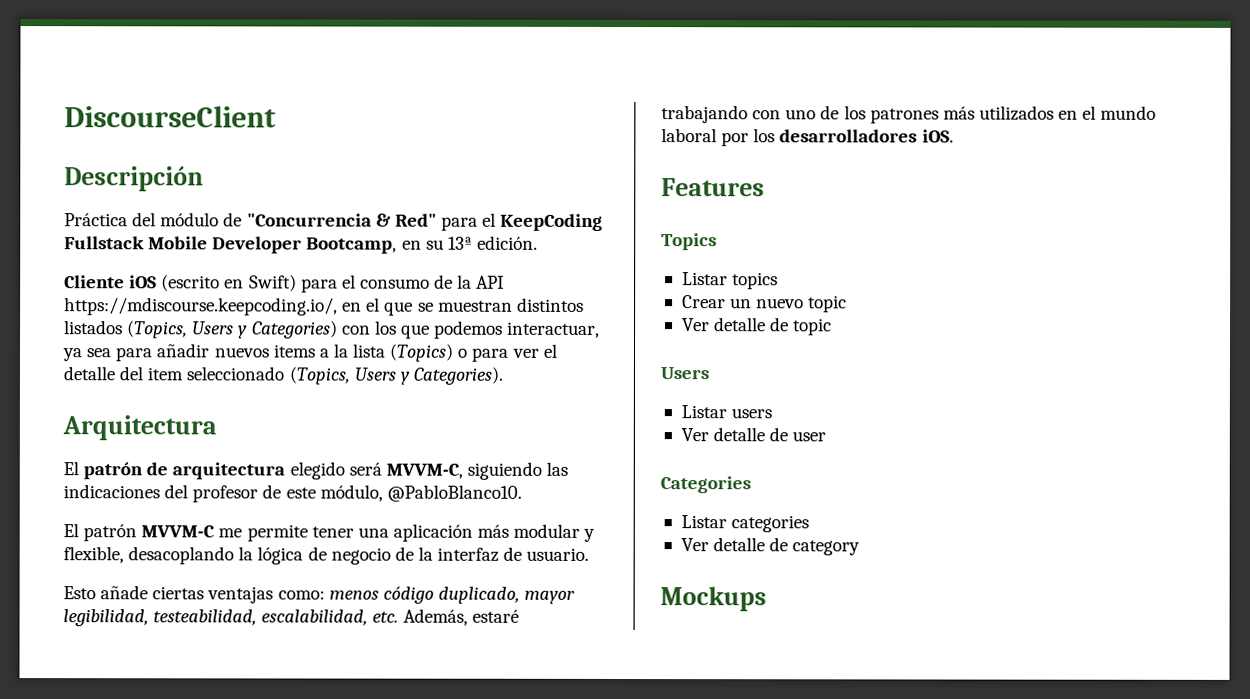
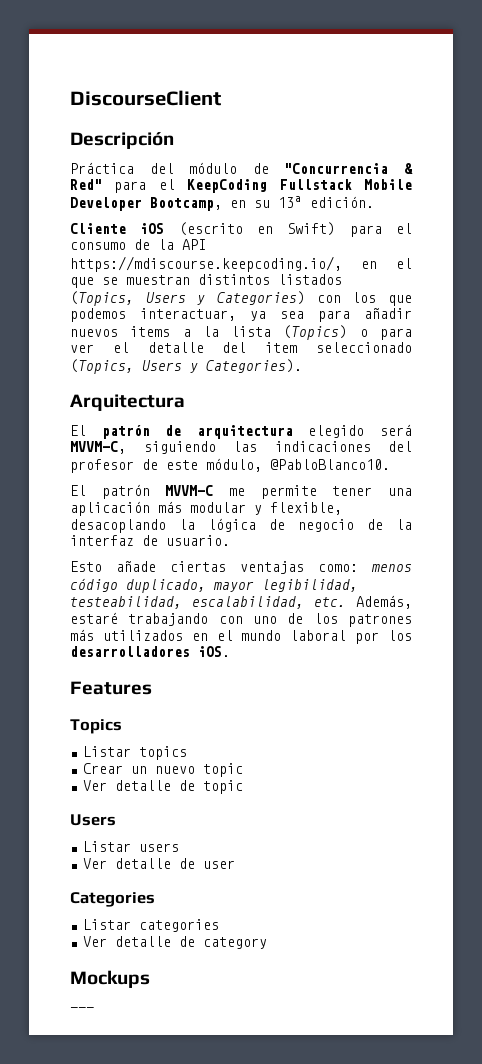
(767, 599) none -> [70,1007,94,1012] // ---

